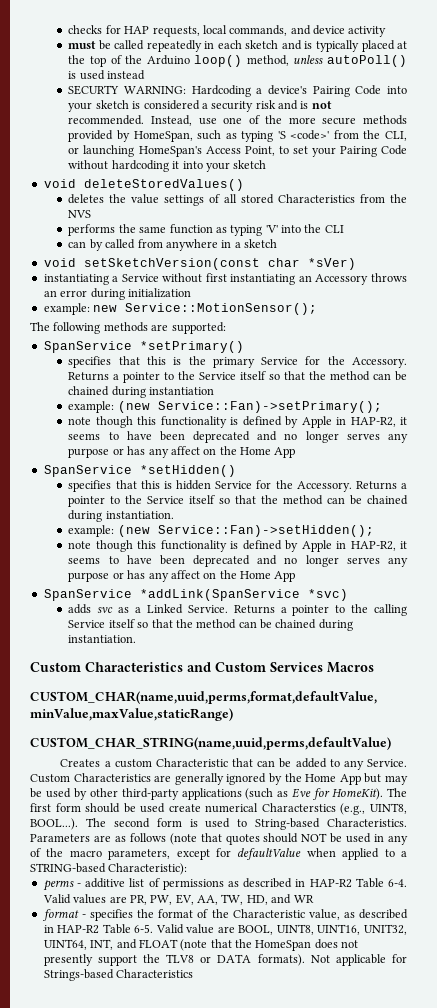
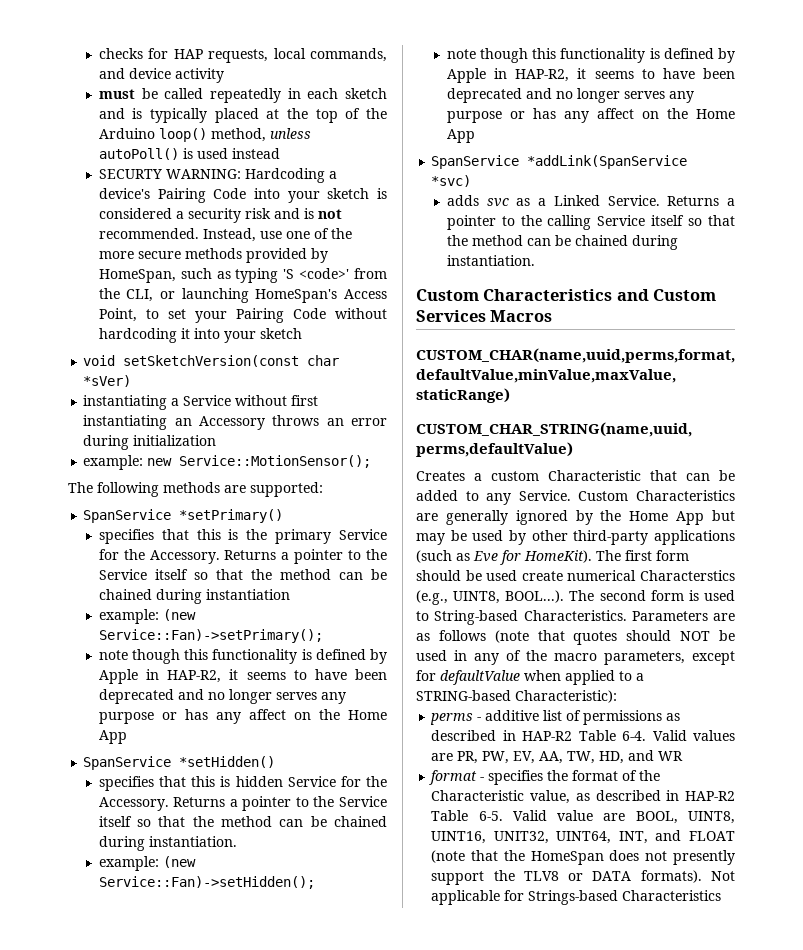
[43,179,244,191] [68,194,407,206] [68,210,92,218] [68,224,344,236] [68,239,278,251] // void deleteStoredValues() // deletes the value settings of all stored Characteristics from the NVS // performs the same function as typing 'V' into the CLI // can by called from anywhere in a sketch -> (302, 333) none

